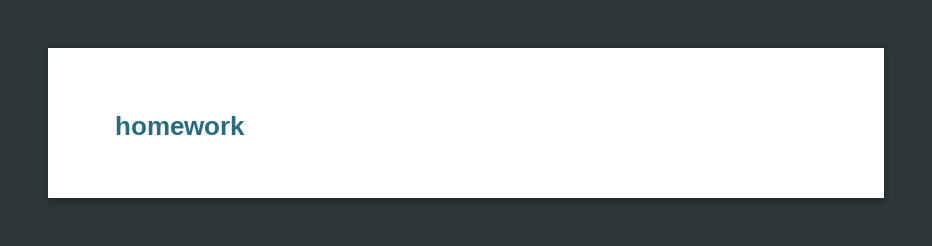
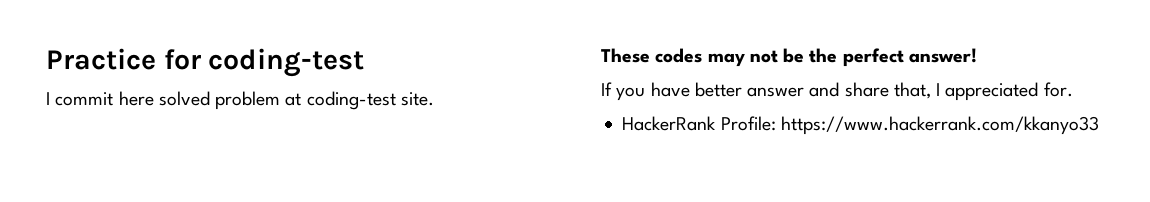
[115,116,245,135] homework -> [46,48,365,77] [46,91,434,110] [601,48,977,67] [601,82,1073,101] [622,116,1099,135] Practice for coding-test // I commit here solved problem at coding-test site. // These codes may not be the perfect answer! // If you have better answer and share that, I appreciated for. // HackerRank Profile: https://www.hackerrank.com/kkanyo33

